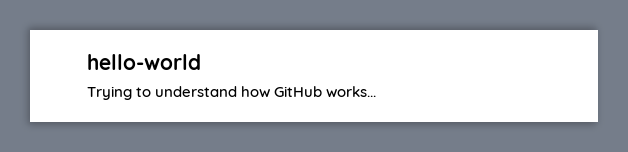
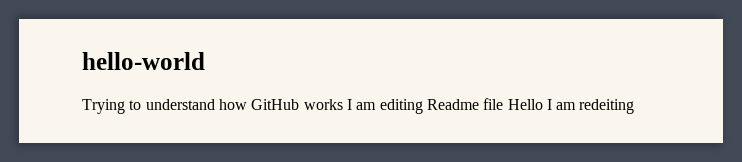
[326,86,377,98] works... -> [303,98,635,114] works I am editing Readme file Hello I am redeiting

